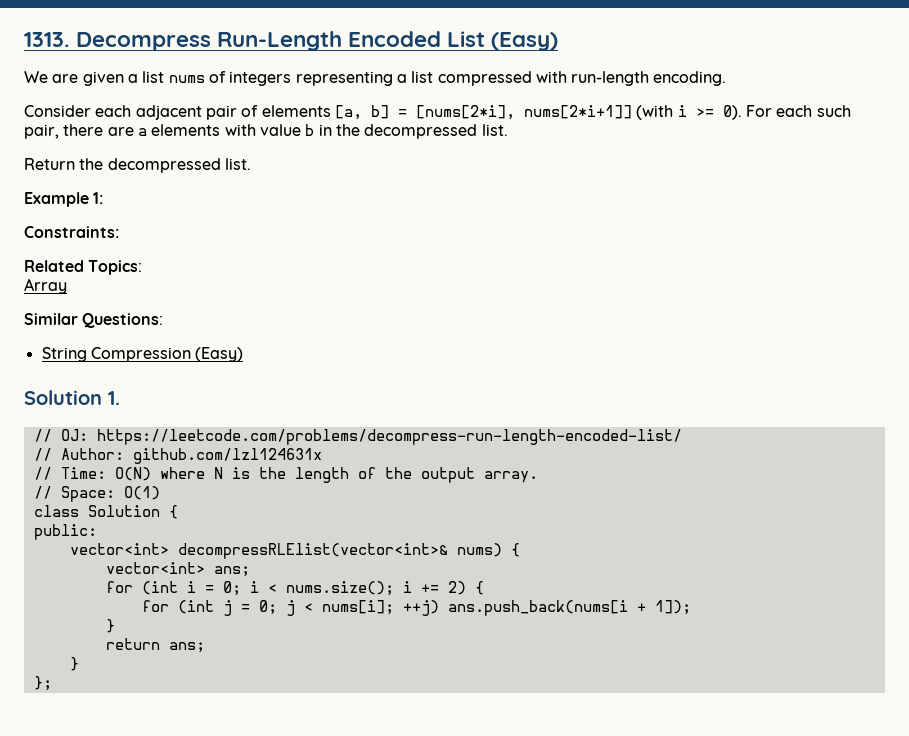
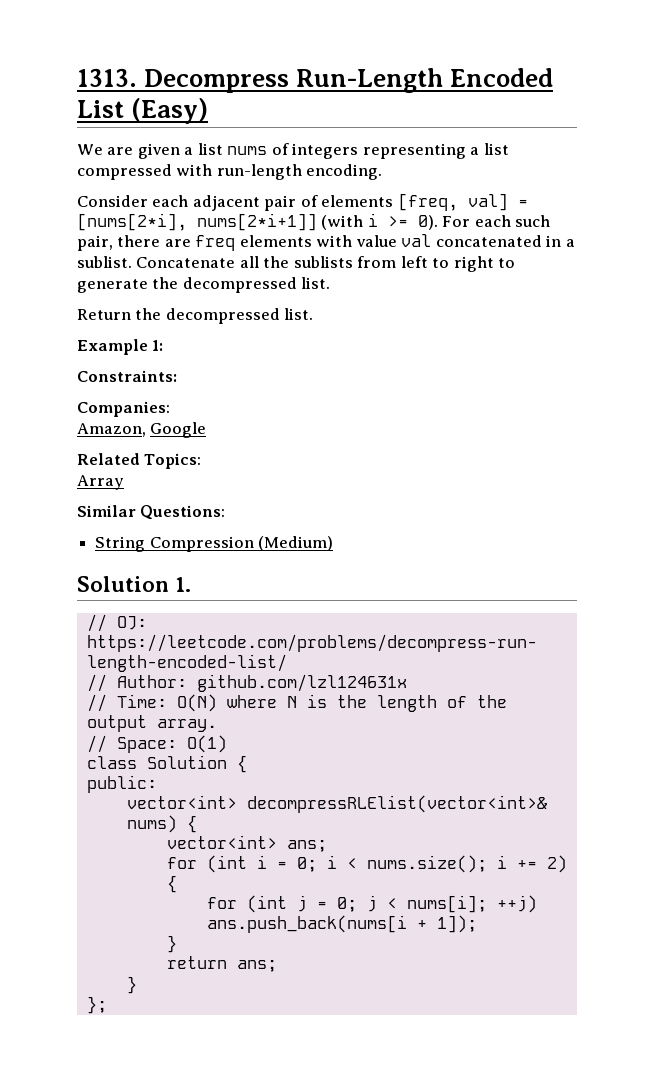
[334,105,389,120] [a, b] -> [397,193,508,211] [freq, val]
[137,128,147,136] a -> [195,235,236,251] freq
[305,124,332,136] b in -> [401,234,575,247] [77,256,516,272] [77,279,148,293] val concatenated in a sublist. Concatenate all the sublists from left to right to generate
(119, 232) none -> [77,401,170,417] [77,422,207,438] // Companies: // Amazon, Google
[195,347,244,362] (Easy) -> [258,536,334,551] (Medium)

